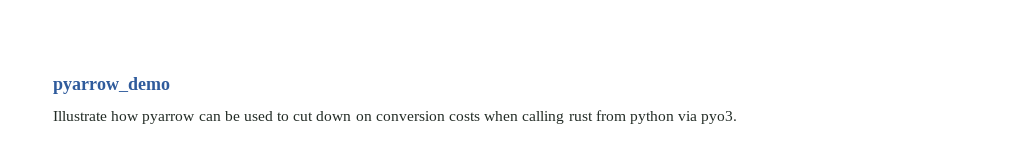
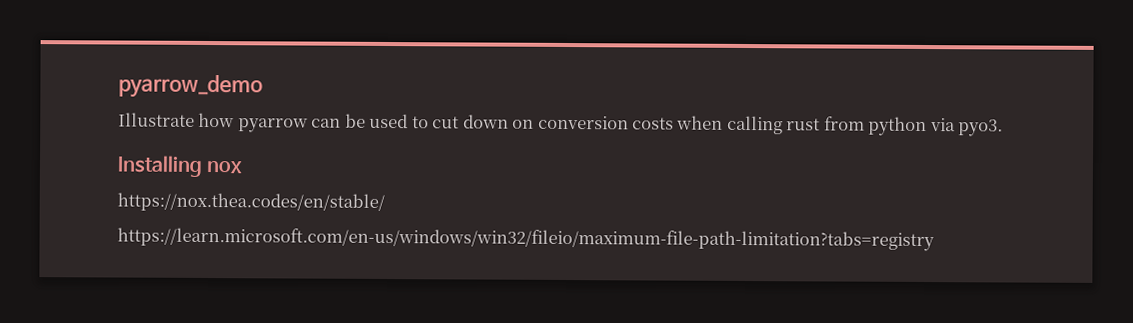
(738, 117) none -> [117,155,243,177] [117,192,385,212] [117,227,935,252] // Installing nox // https://nox.thea.codes/en/stable/ // https://learn.microsoft.com/en-us/windows/win32/fileio/maximum-file-path-limitation?tabs=registry

